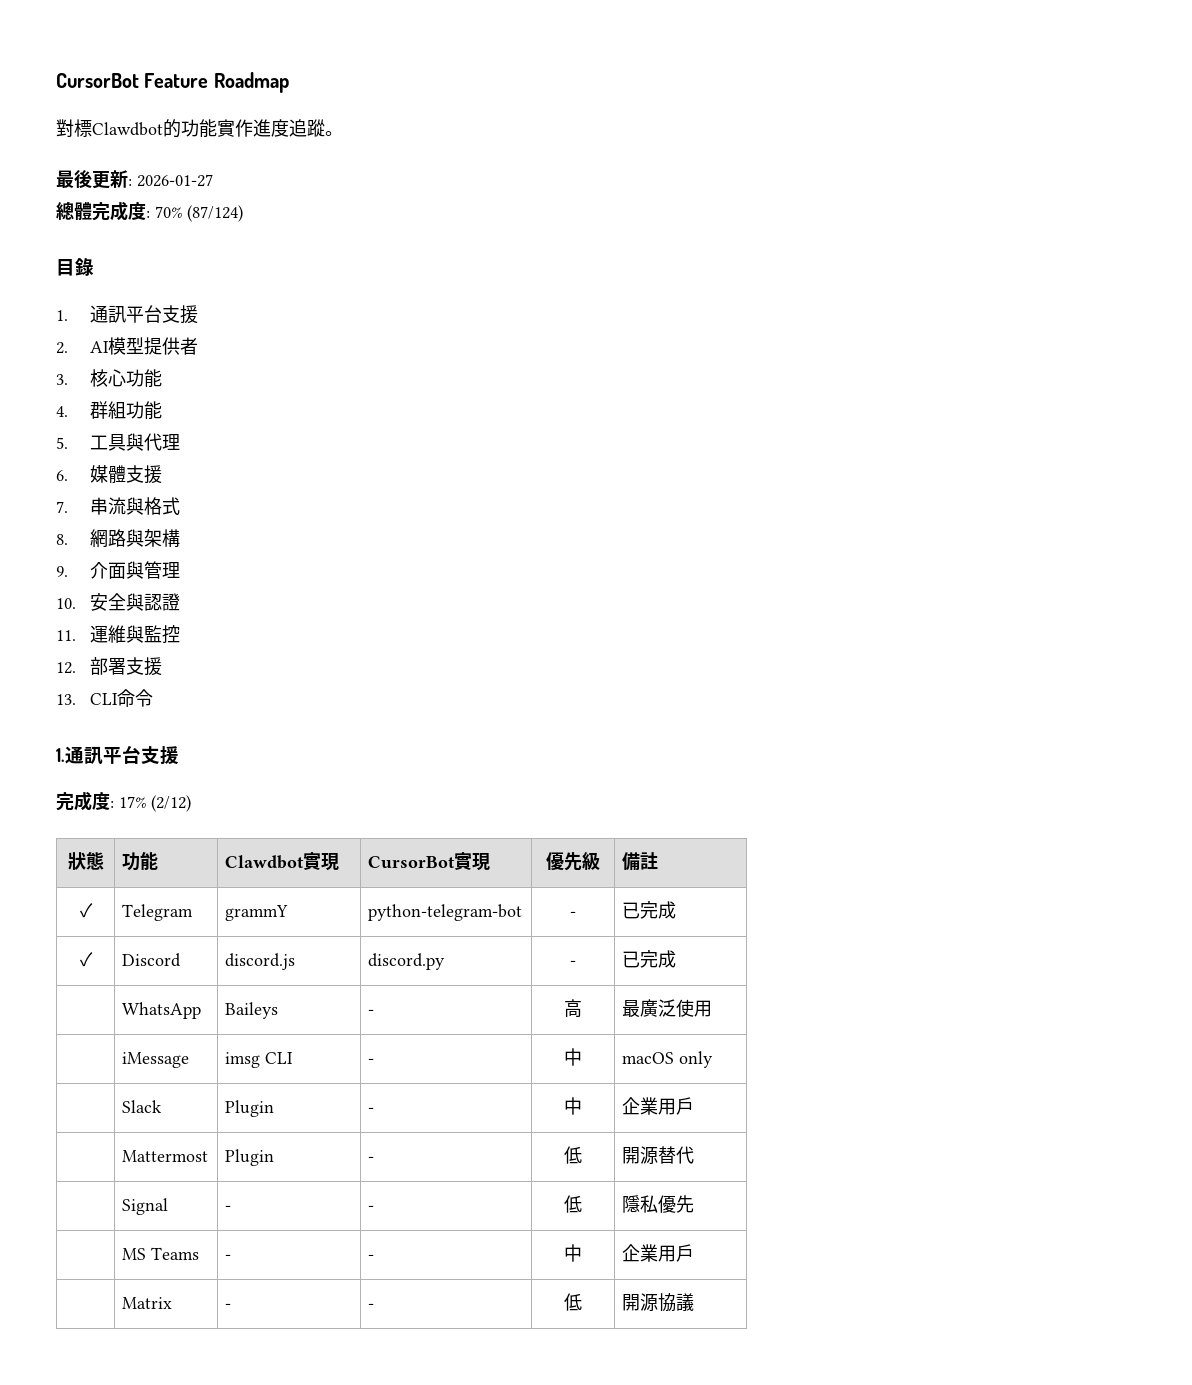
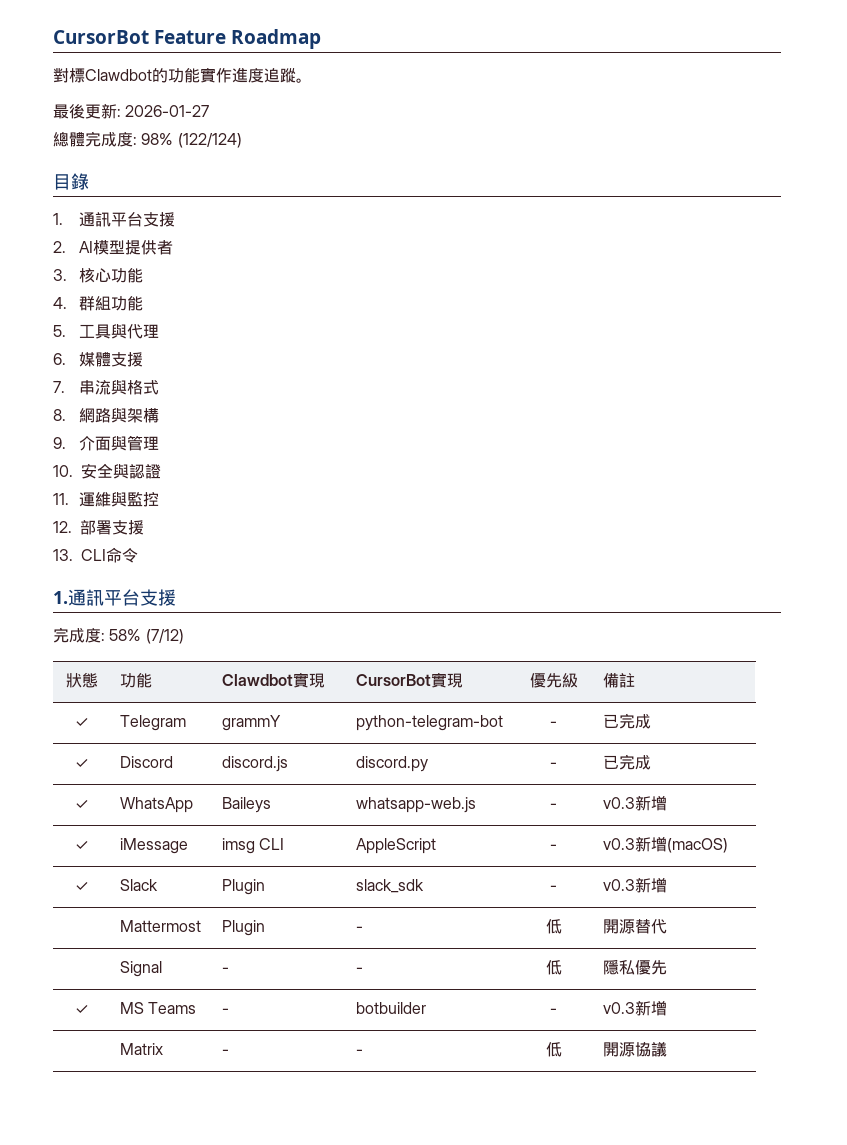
[155,205,243,222] 70% (87/124) -> [141,133,242,148] 98% (122/124)
[119,795,191,812] 17% (2/12) -> [109,629,184,644] 58% (7/12)
(676, 959) none -> [75,800,89,809] ✓
[367,1009,374,1015] [564,999,582,1018] [621,999,712,1017] | - | 高 | 最廣泛使用 // -> [355,797,476,813] [550,803,557,809] [602,795,667,811] [75,841,89,850] | whatsapp-web.js | - | v0.3新增 // ✓
[367,1058,374,1064] [564,1048,582,1066] [621,1051,713,1068] | - | 中 | macOS only // -> [355,838,436,854] [550,844,557,850] [602,836,728,853] [75,882,89,891] | AppleScript | - | v0.3新增(macOS) // ✓
[367,1107,374,1113] [564,1097,582,1115] [621,1097,694,1115] | - | 中 | 企業用戶 -> [355,879,424,893] [550,885,557,891] [602,877,667,893] | slack_sdk | - | v0.3新增
(694, 1204) none -> [75,1005,89,1014] ✓
[367,1254,374,1260] [564,1244,582,1262] [621,1244,694,1262] | - | 中 | 企業用戶 -> [355,1002,426,1014] [550,1008,557,1014] [602,1000,667,1016] | botbuilder | - | v0.3新增

